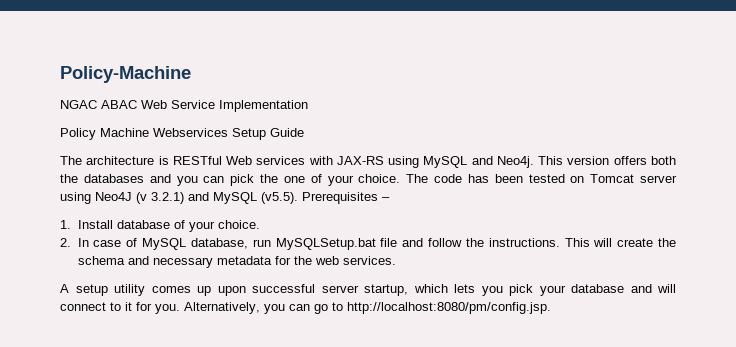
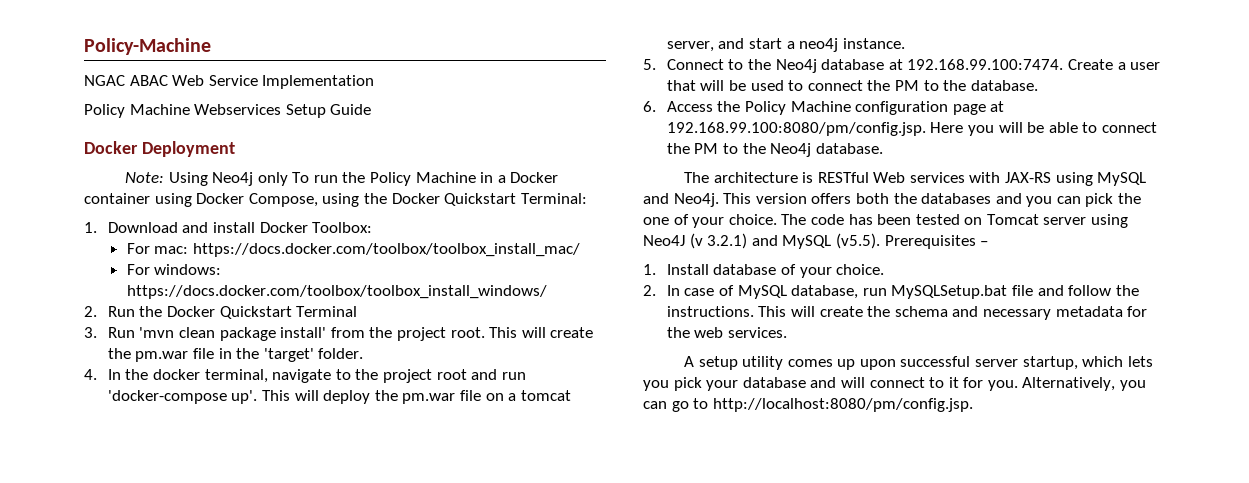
(304, 132) none -> [84,141,235,157] [124,172,559,186] [84,193,587,207] [84,222,373,233] [126,243,580,257] [126,264,222,275] [126,285,547,299] [84,306,358,319] [84,327,594,341] [107,348,364,362] [84,369,526,383] [107,390,571,404] [666,38,905,52] [643,59,1161,73] [666,80,1038,91] [643,101,1005,115] [666,122,1157,136] [666,143,883,157] // Docker Deployment // Note: Using Neo4j only To run the Policy Machine in a Docker container using Docker Compose, using the Docker Quickstart Terminal: // 1. Download and install Docker Toolbox: // For mac: https://docs.docker.com/toolbox/toolbox_install_mac/ // For windows: https://docs.docker.com/toolbox/toolbox_install_windows/ // 2. Run the Docker Quickstart Terminal // 3. Run 'mvn clean package install' from the project root. This will create the pm.war file in the 'target' folder. // 4. In the docker terminal, navigate to the project root and run 'docker-compose up'. This will deploy the pm.war file on a tomcat server, and start a neo4j instance. // 5. Connect to the Neo4j database at 192.168.99.100:7474. Create a user that will be used to connect the PM to the database. // 6. Access the Policy Machine configuration page at 192.168.99.100:8080/pm/config.jsp. Here you will be able to connect the PM to the Neo4j database.

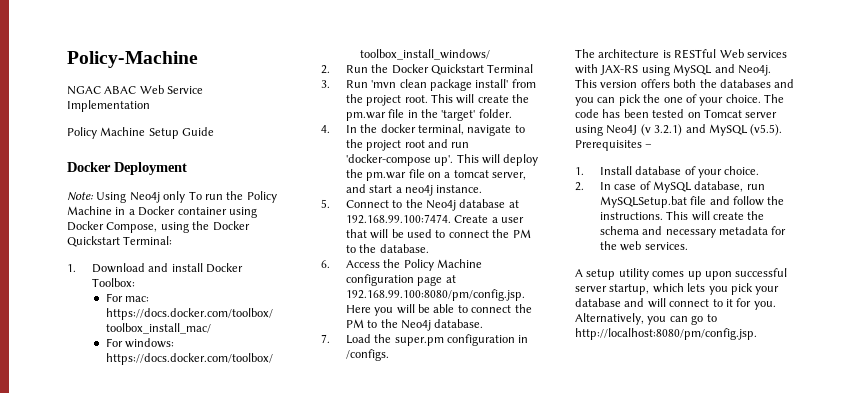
[194,104,282,115] Webservices -> (146, 131) none
(883, 148) none -> [321,334,529,346] [345,349,389,361] // 7. Load the super.pm configuration in /configs.

